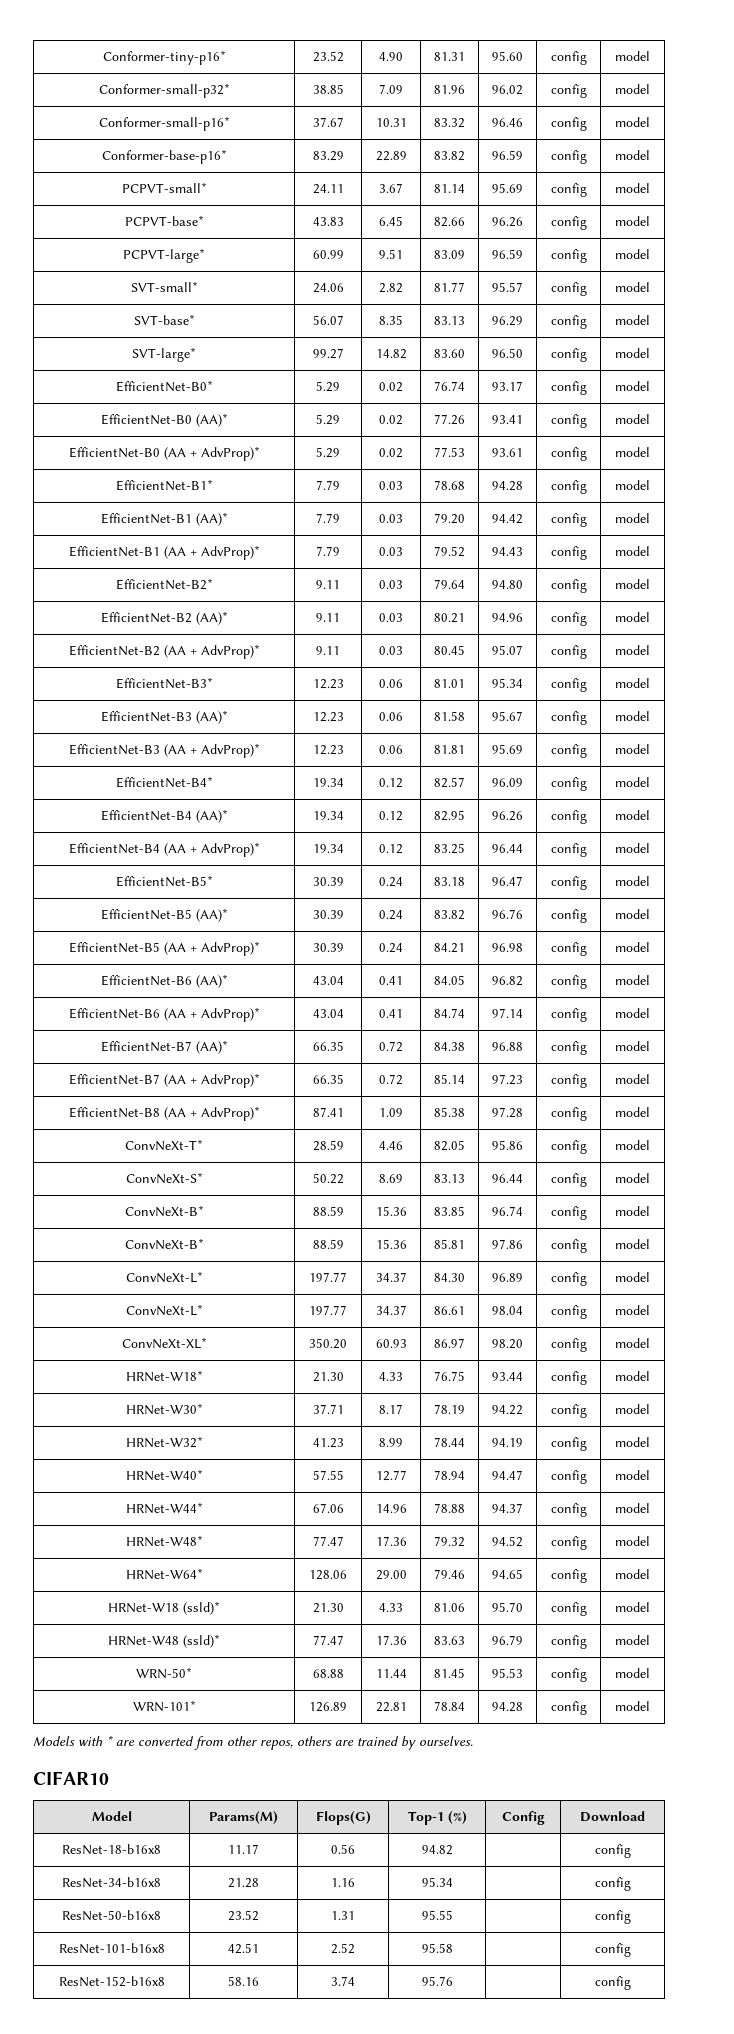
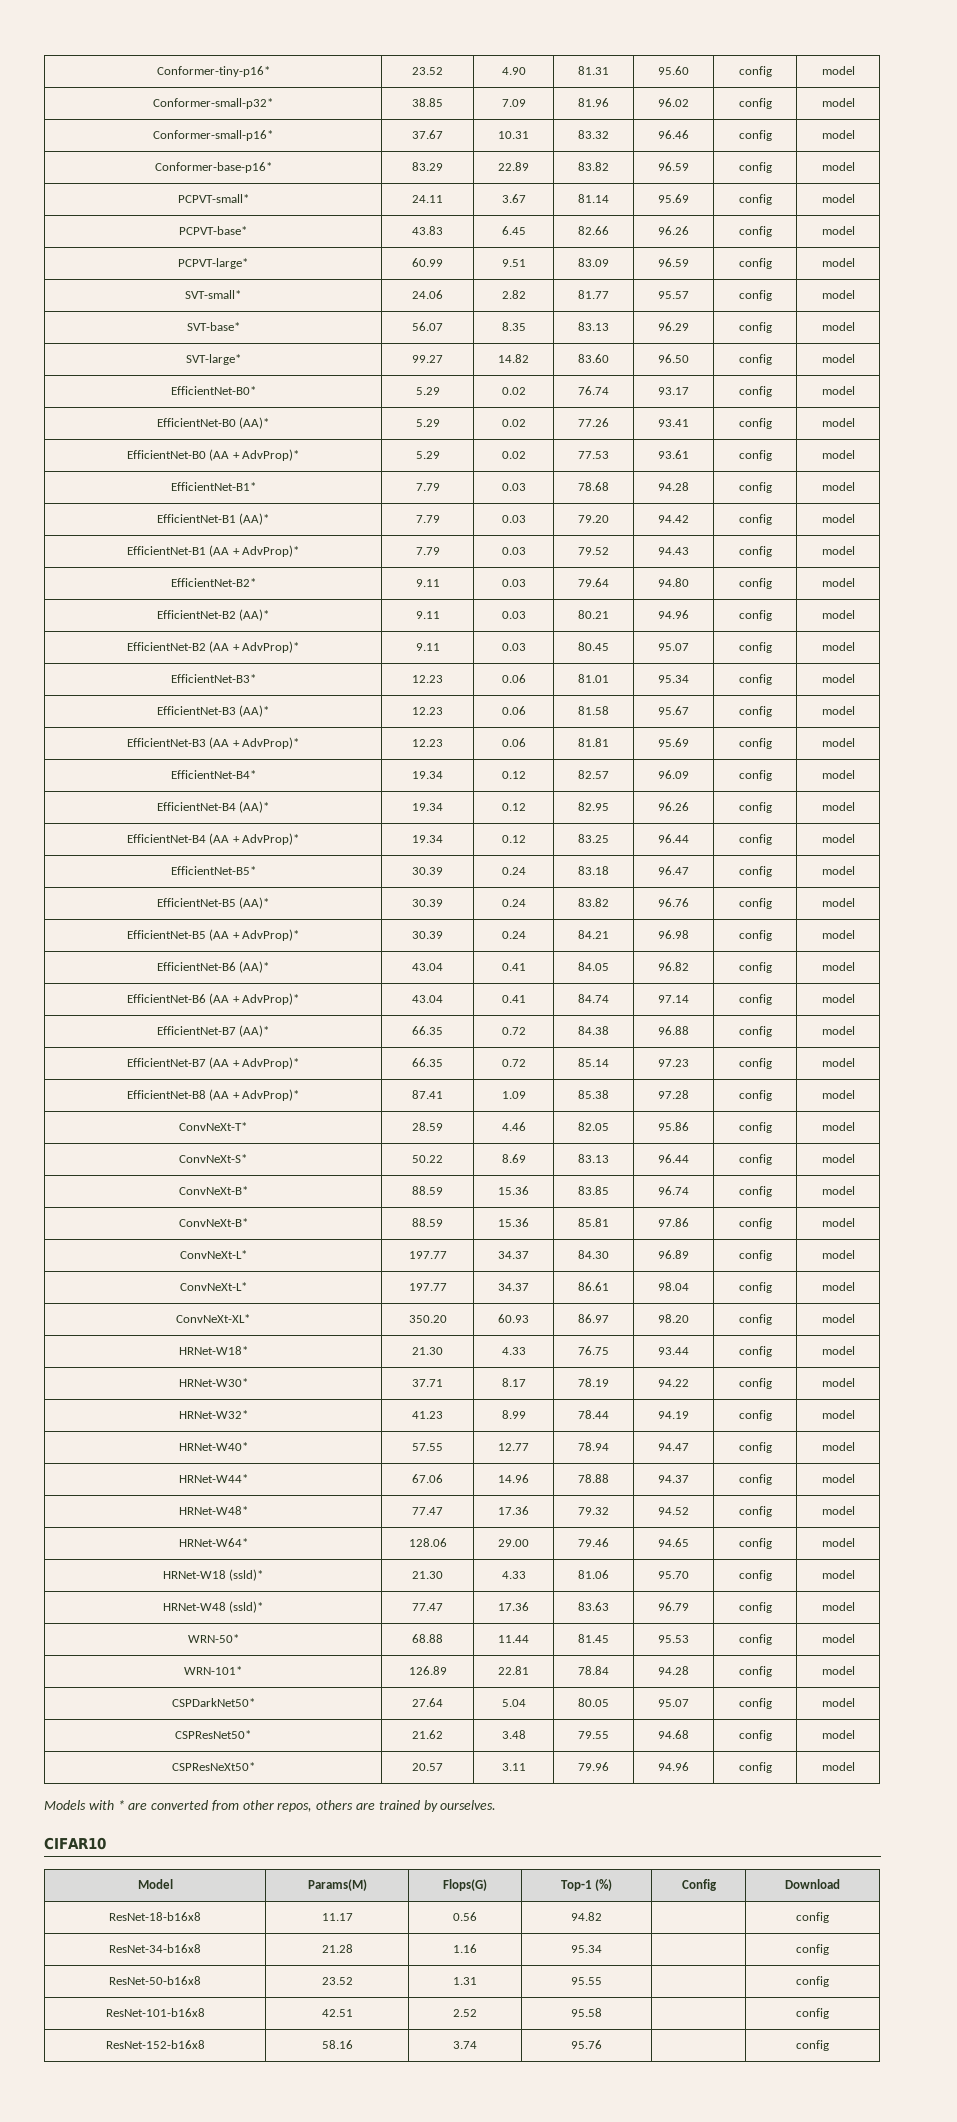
(650, 1706) none -> [171,1698,255,1707] [412,1698,443,1707] [501,1699,526,1707] [578,1698,609,1707] [658,1699,689,1707] [738,1698,772,1709] [821,1698,855,1707] [175,1730,251,1739] [412,1730,443,1739] [501,1730,526,1739] [578,1731,609,1739] [658,1730,689,1739] [738,1730,772,1741] [821,1730,855,1739] [171,1762,255,1771] [412,1763,443,1771] [501,1763,526,1771] [578,1762,609,1771] [658,1762,689,1771] [738,1762,772,1773] [821,1762,855,1771] // CSPDarkNet50* | 27.64 | 5.04 | 80.05 | 95.07 | config | model // CSPResNet50* | 21.62 | 3.48 | 79.55 | 94.68 | config | model // CSPResNeXt50* | 20.57 | 3.11 | 79.96 | 94.96 | config | model

